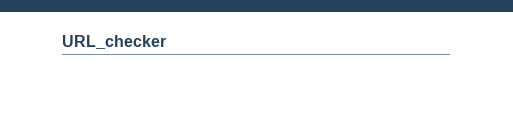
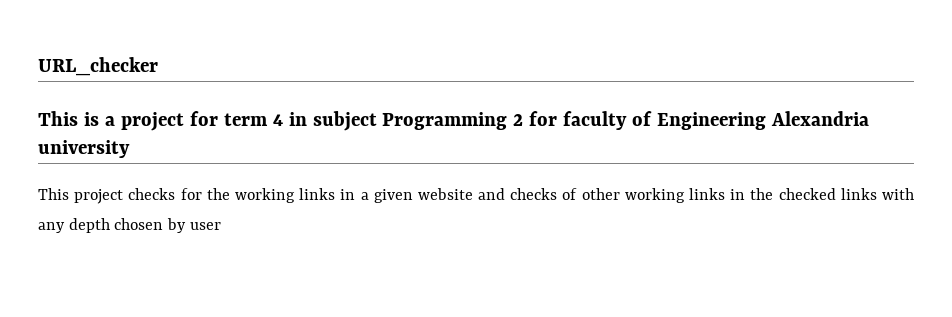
(166, 42) none -> [38,111,870,131] [38,140,130,158] [38,188,914,204] [38,218,221,233] // This is a project for term 4 in subject Programming 2 for faculty of Engineering Alexandria university // This project checks for the working links in a given website and checks of other working links in the checked links with any depth chosen by user

